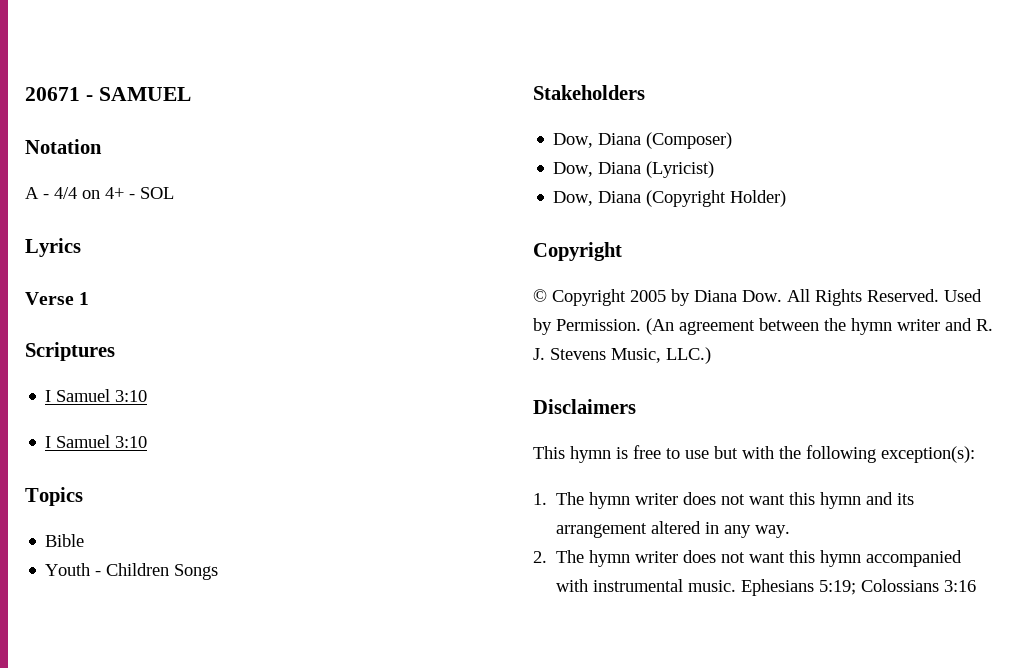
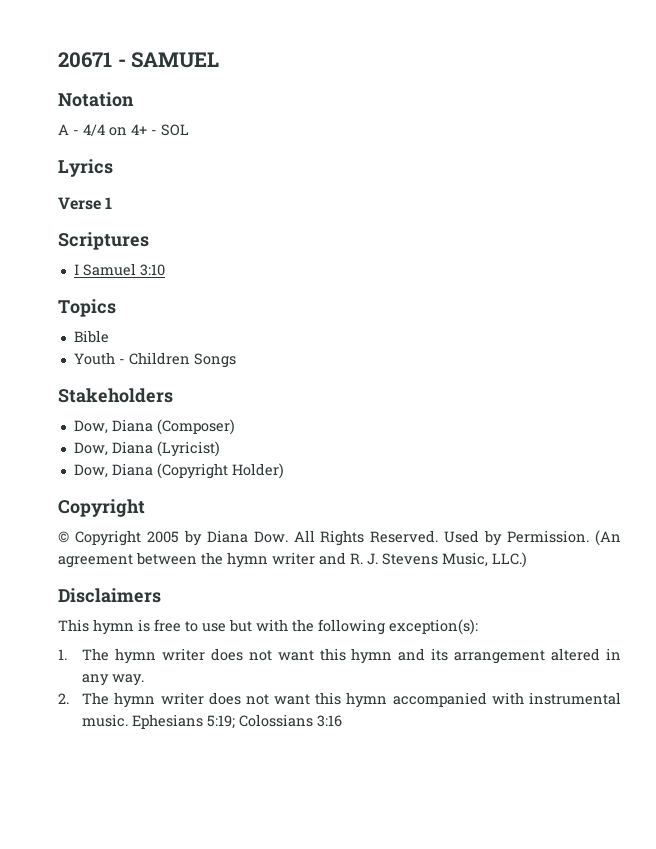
[45,435,148,448] // I Samuel 3:10 -> (165, 270) none

